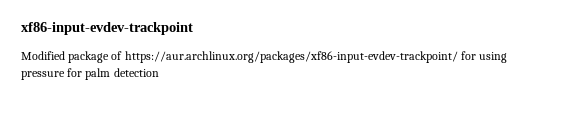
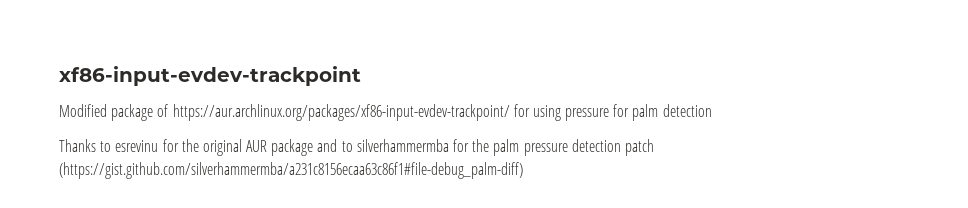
(159, 72) none -> [59,139,654,156] [59,162,523,179] // Thanks to esrevinu for the original AUR package and to silverhammermba for the palm pressure detection patch (https://gist.github.com/silverhammermba/a231c8156ecaa63c86f1#file-debug_palm-diff)

